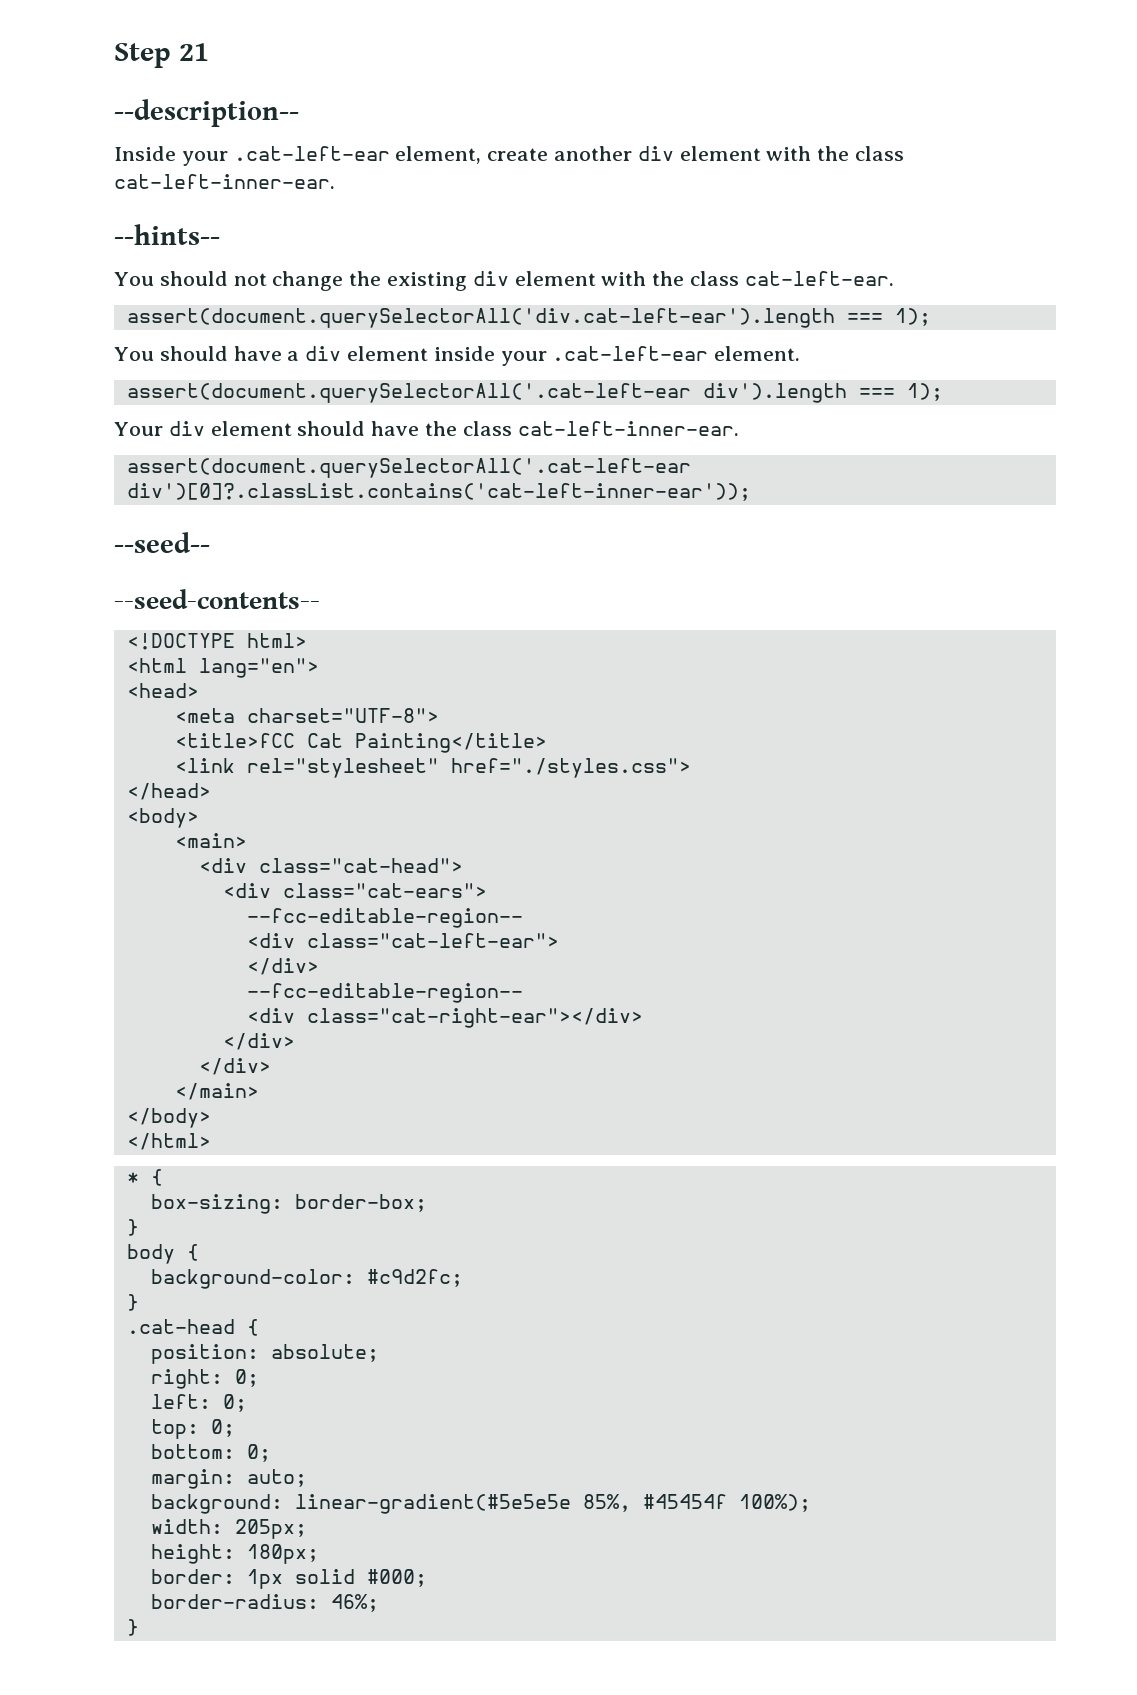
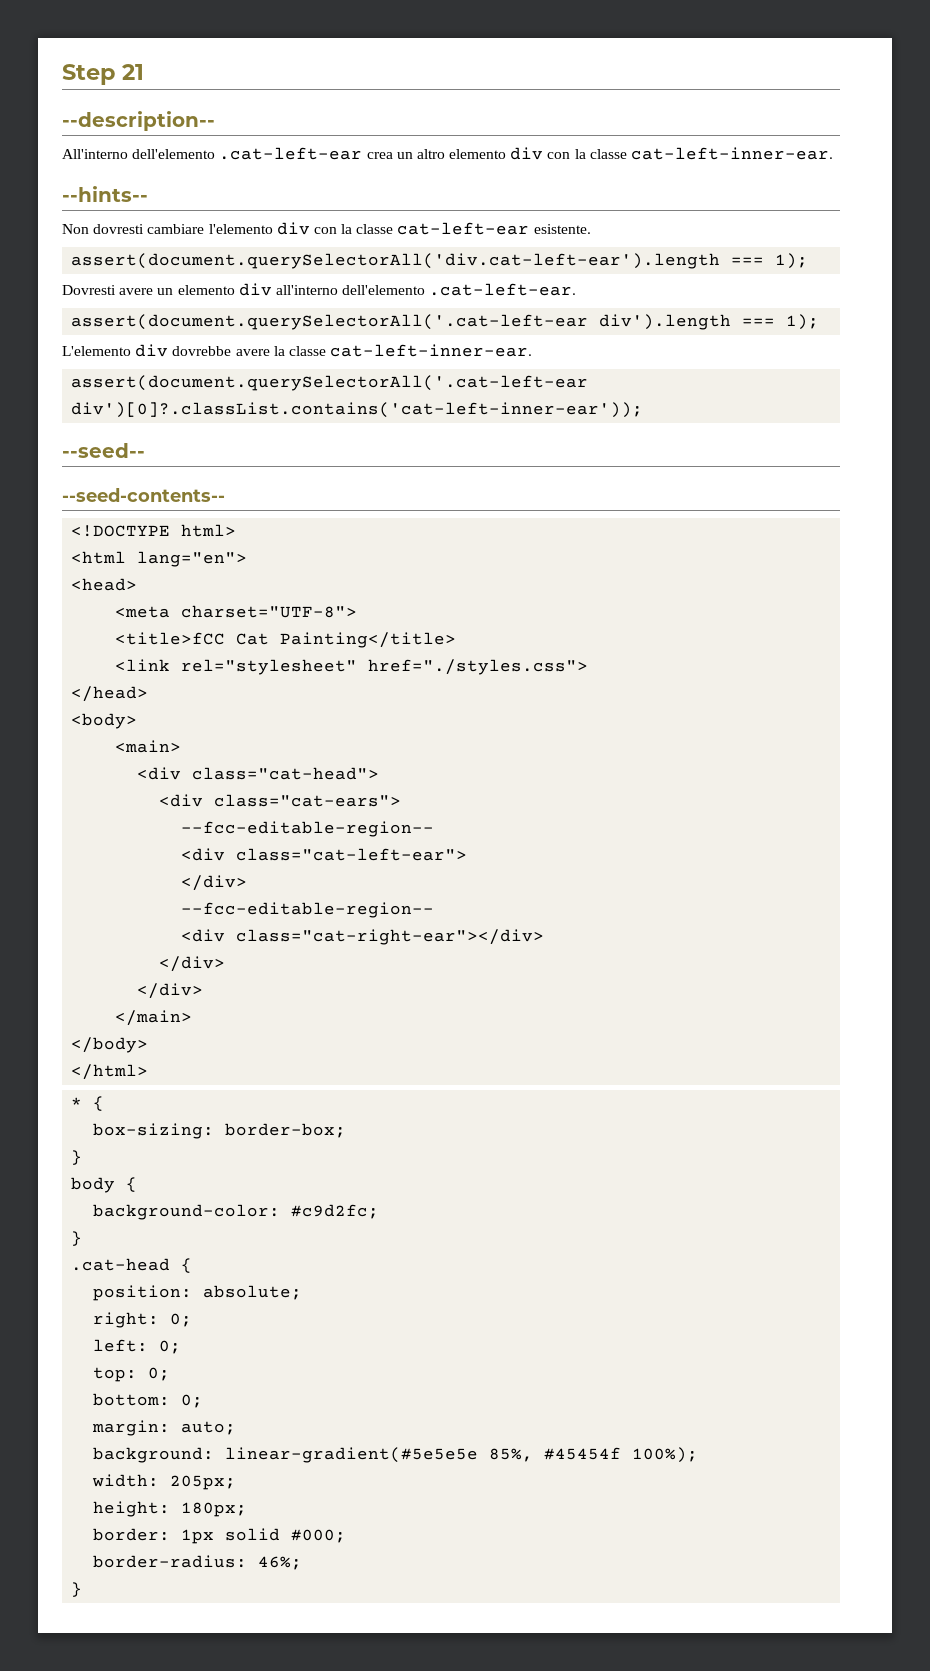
[114,146,905,166] [114,174,335,189] [114,224,220,245] [114,271,894,291] [126,308,931,328] [114,346,801,366] [126,383,943,403] [114,421,512,436] Inside your .cat-left-ear element, create another div element with the class cat-left-inner-ear. // --hints-- // You should not change the existing div element with the class cat-left-ear. // assert(document.querySelectorAll('div.cat-left-ear').length === 1); // You should have a div element inside your .cat-left-ear element. // assert(document.querySelectorAll('.cat-left-ear div').length === 1); // Your div element should have the class -> [62,147,834,160] [62,186,148,202] [62,222,591,235] [71,253,809,269] [62,283,577,296] [71,314,820,330] [62,344,326,357] All'interno dell'elemento .cat-left-ear crea un altro elemento div con la classe cat-left-inner-ear. // --hints-- // Non dovresti cambiare l'elemento div con la classe cat-left-ear esistente. // assert(document.querySelectorAll('div.cat-left-ear').length === 1); // Dovresti avere un elemento div all'interno dell'elemento .cat-left-ear. // assert(document.querySelectorAll('.cat-left-ear div').length === 1); // L'elemento div dovrebbe avere la classe

